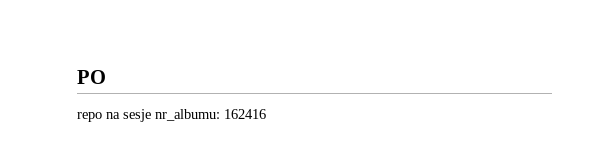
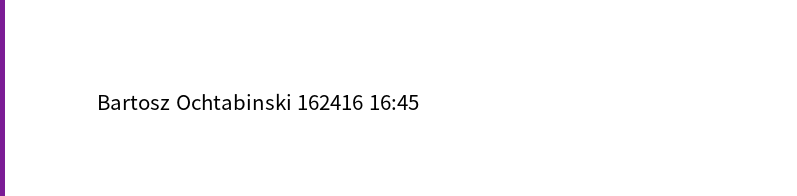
[77,70,106,84] [77,109,266,122] PO // repo na sesje nr_albumu: 162416 -> [97,93,419,110] Bartosz Ochtabinski 162416 16:45

